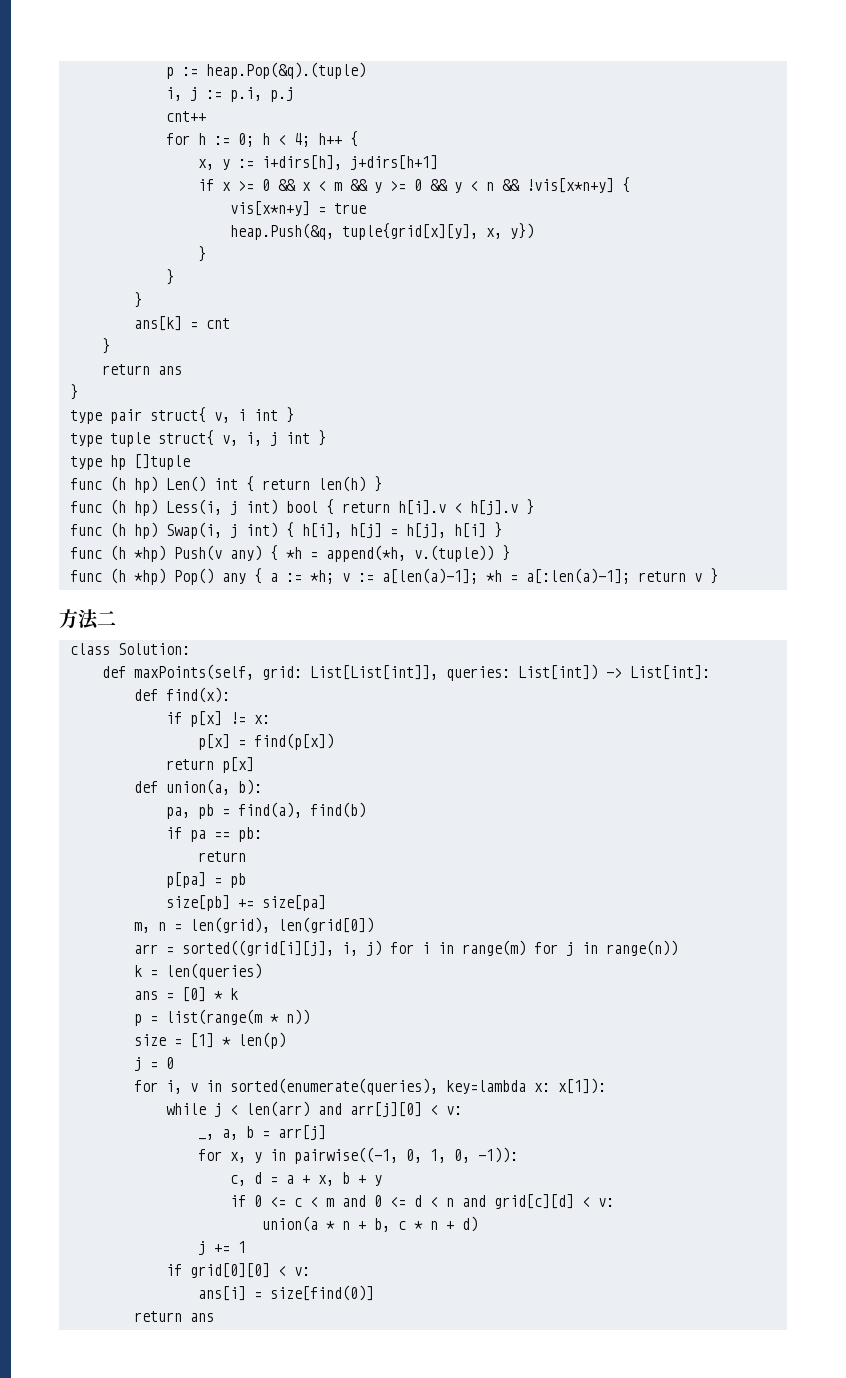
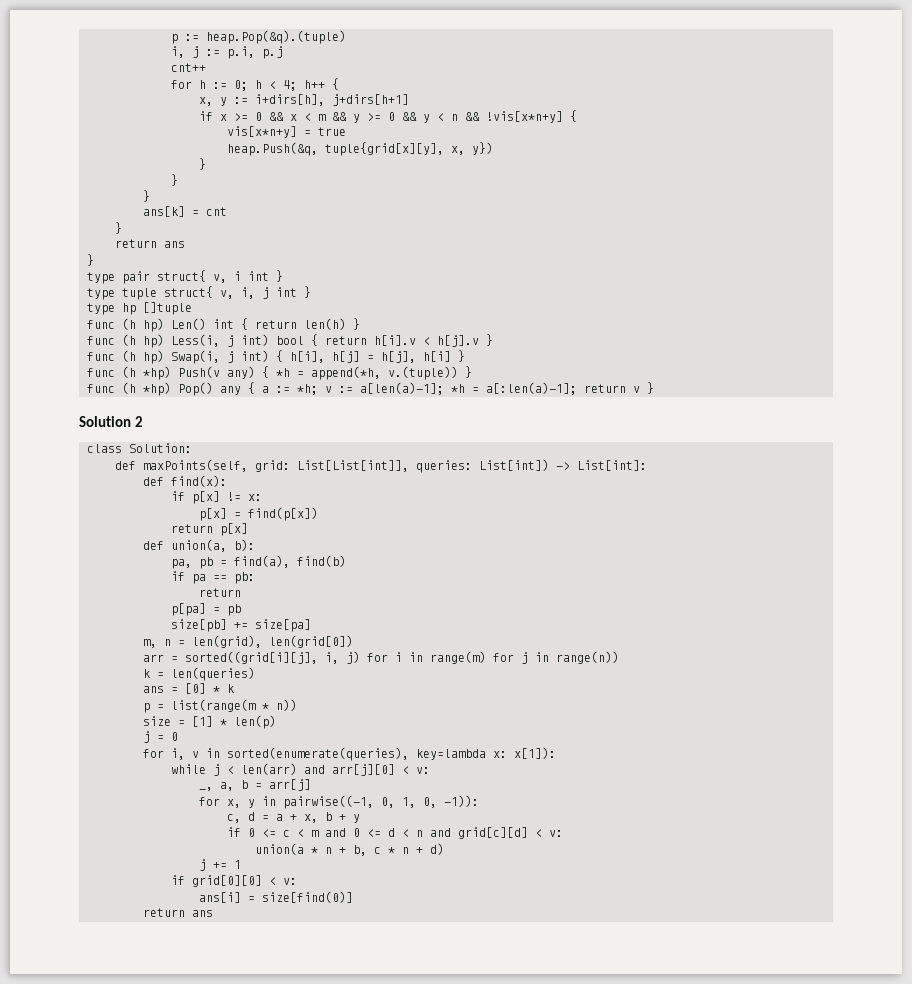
[59,609,116,630] 方法二 -> [79,416,144,427] Solution 2

